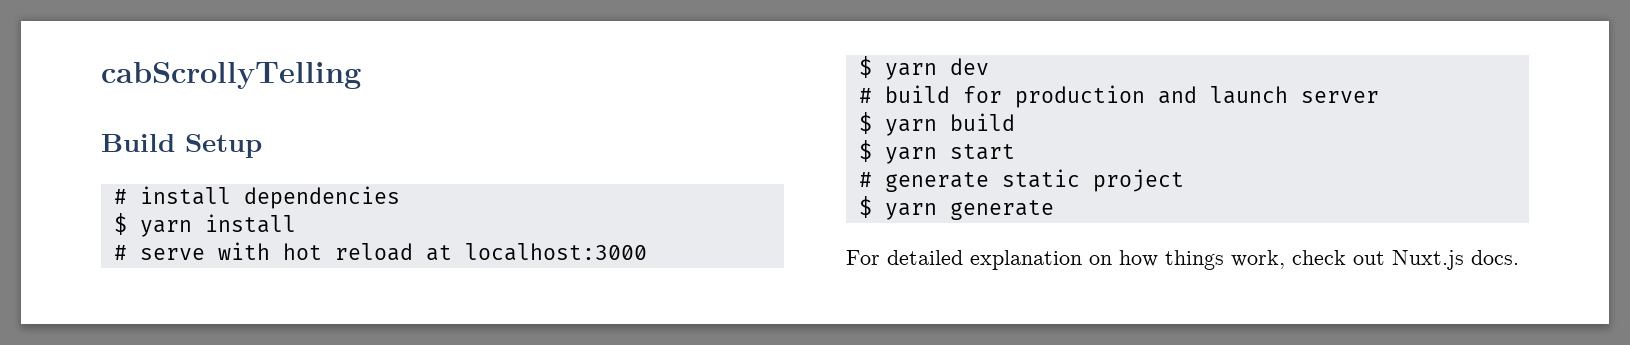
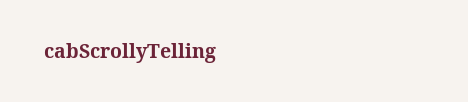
[101,134,262,158] [113,186,400,209] [113,213,296,237] [113,242,647,261] [858,56,989,80] [858,85,1379,108] [858,112,1015,136] [858,140,1015,164] [858,169,1184,192] [858,196,1054,220] [846,250,1519,270] // Build Setup // # install dependencies // $ yarn install // # serve with hot reload at localhost:3000 // $ yarn dev // # build for production and launch server // $ yarn build // $ yarn start // # generate static project // $ yarn generate // For detailed explanation on how things work, check out Nuxt.js docs. -> (216, 53) none

